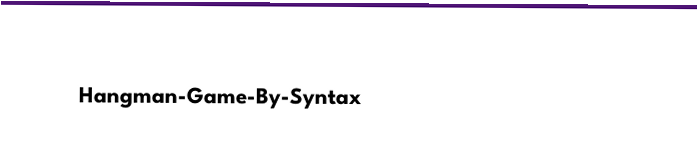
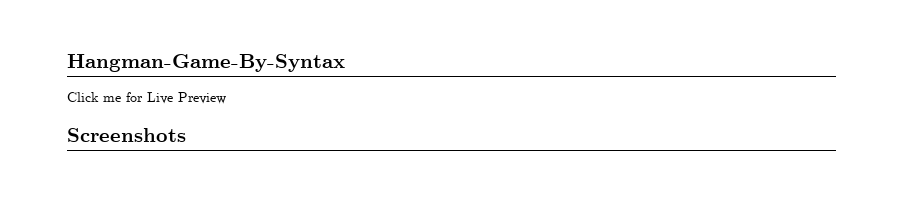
(362, 98) none -> [67,92,226,104] [67,128,186,142] // Click me for Live Preview // Screenshots

